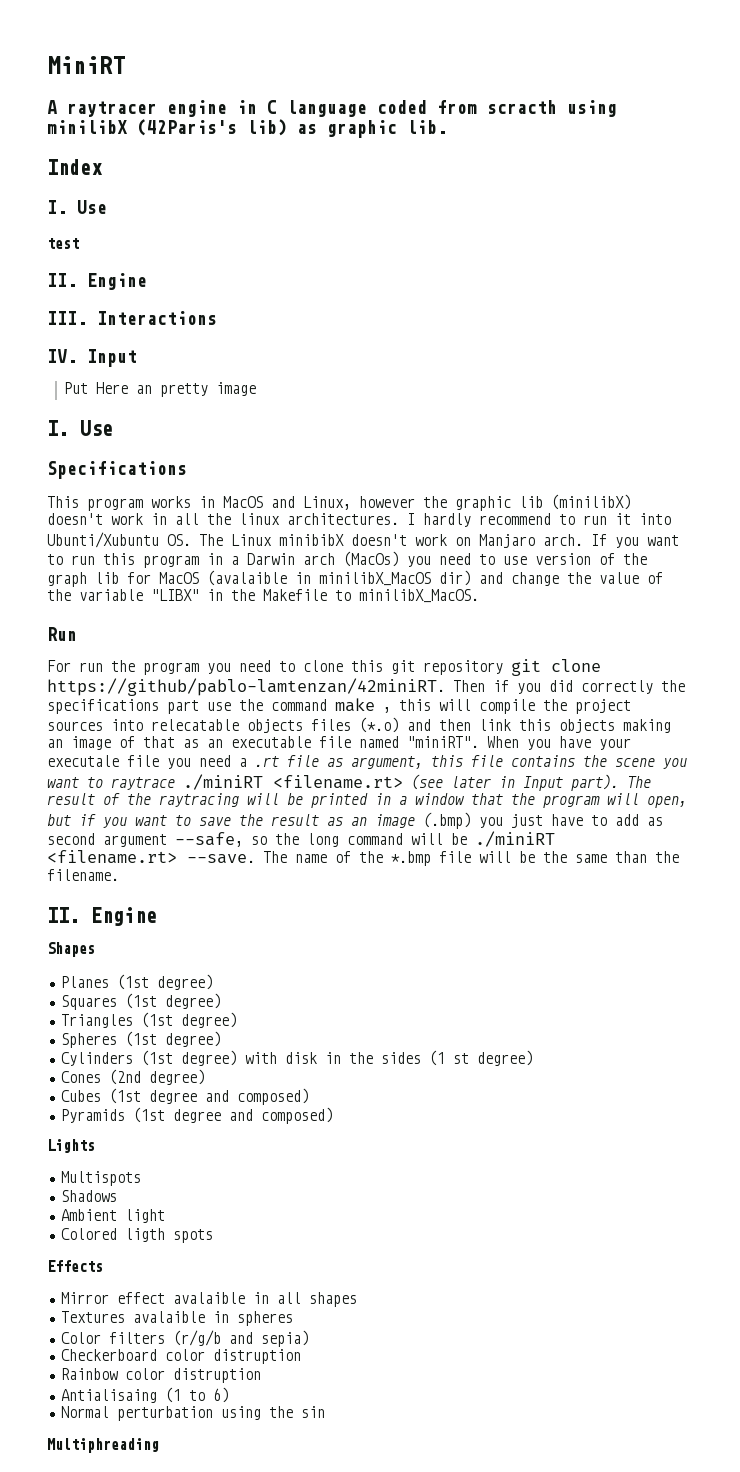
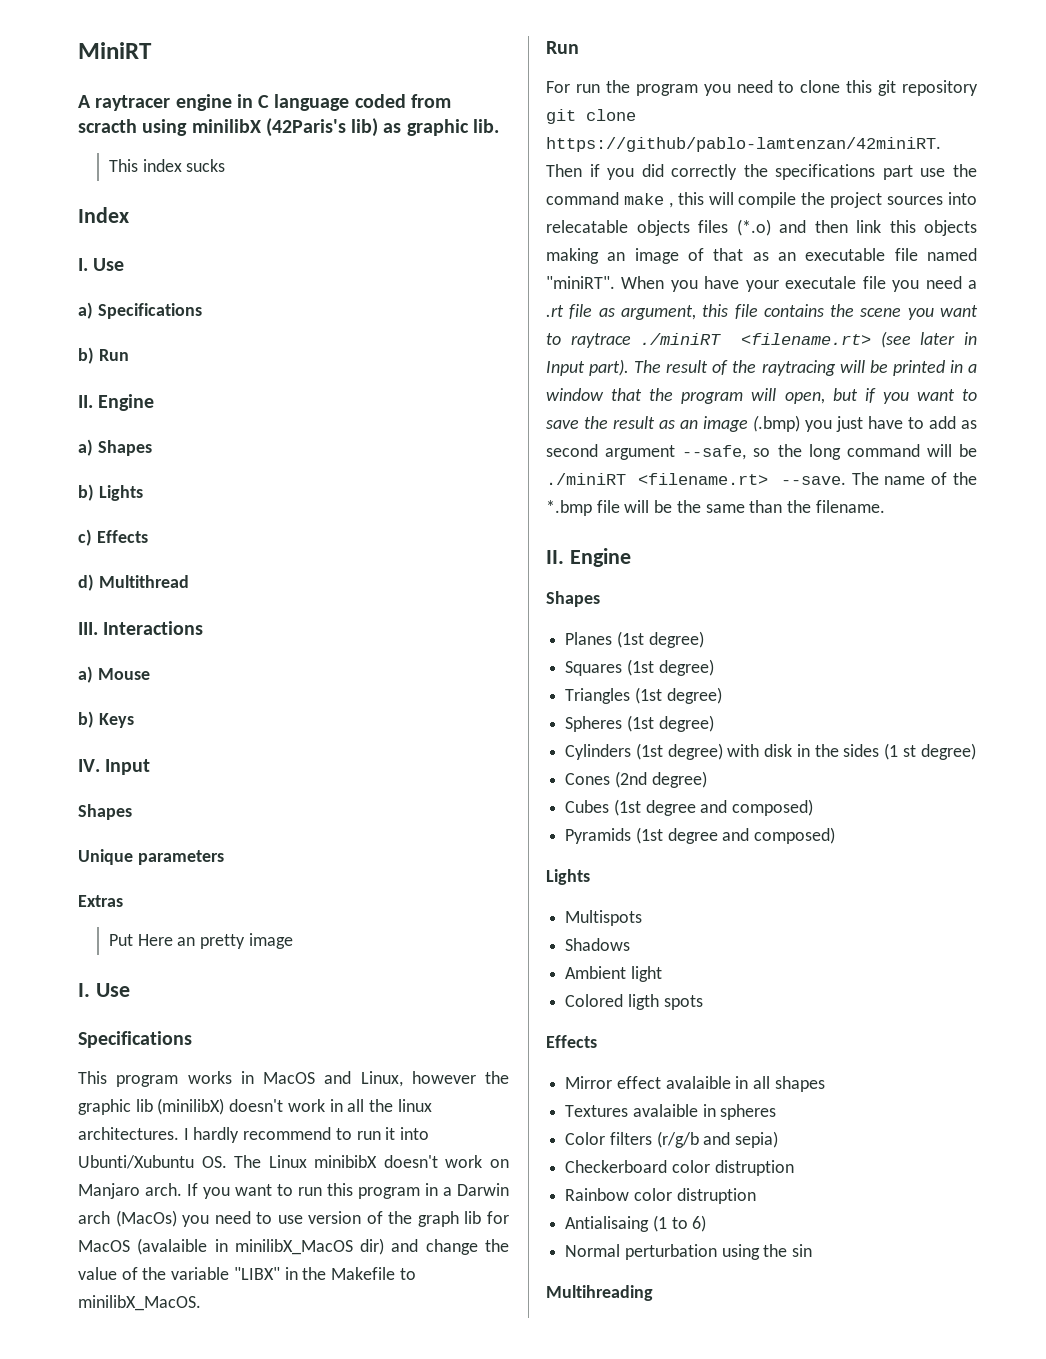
(447, 127) none -> [108,159,226,172] // This index sucks
[47,238,79,249] [47,273,147,290] [47,311,217,325] [47,349,137,367] test // II. Engine // III. Interactions // IV. Input -> [78,302,202,319] [78,347,129,364] [78,394,155,411] [78,439,152,456] [78,484,143,501] [78,529,148,546] [78,574,189,591] [78,621,204,635] [78,666,150,683] [78,711,134,728] [78,759,151,775] [78,804,132,820] [78,849,224,865] [78,895,123,907] a) Specifications // b) Run // II. Engine // a) Shapes // b) Lights // c) Effects // d) Multithread // III. Interactions // a) Mouse // b) Keys // IV. Input // Shapes // Unique parameters // Extras
[47,1438,159,1453] Multiphreading -> [546,1285,653,1301] Multihreading

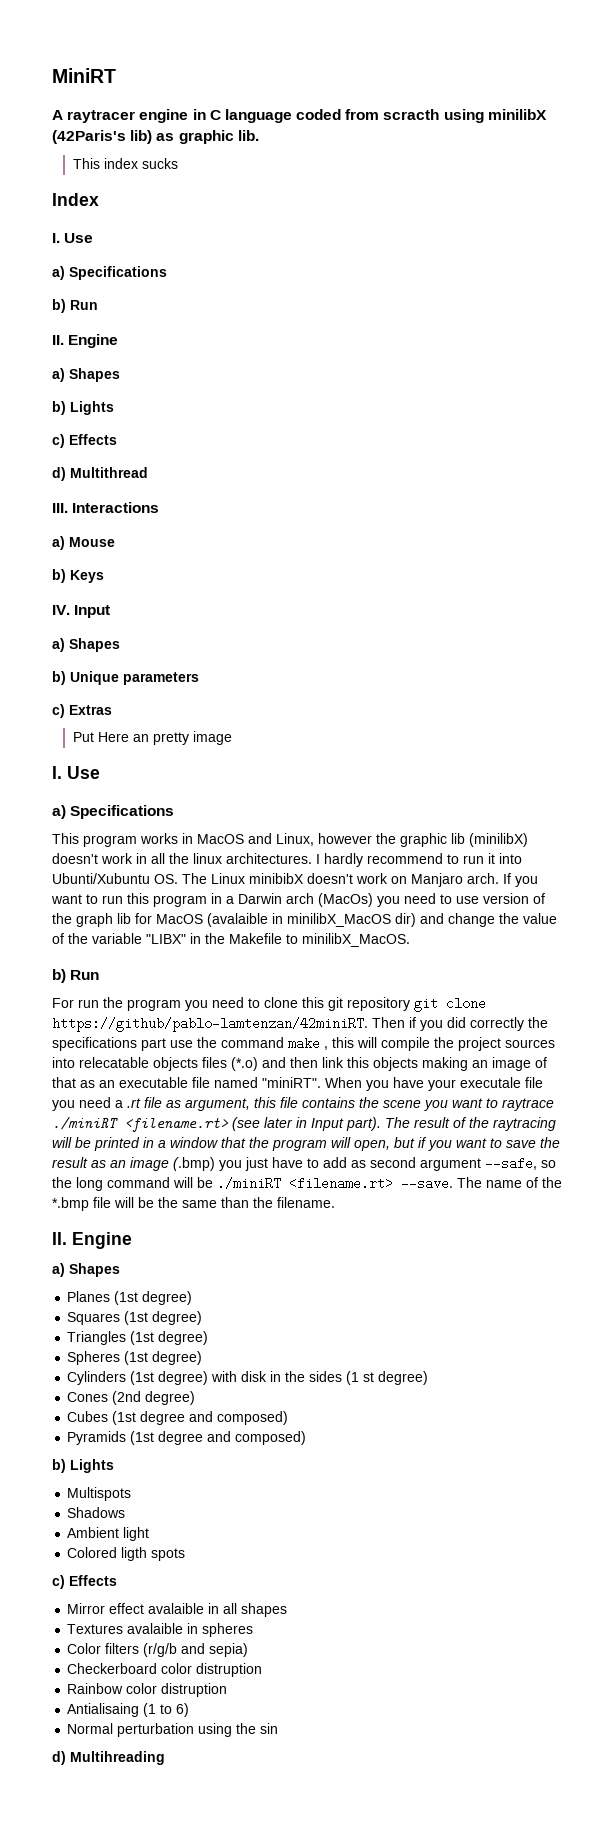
[78,804,132,820] Shapes // -> [52,638,120,652] [52,671,66,685] a) Shapes // b)
(224, 857) none -> [52,704,65,718] c)
(130, 990) none -> [52,805,66,819] a)
(201, 1303) none -> [52,969,66,983] b)
(631, 557) none -> [52,1263,65,1277] a)
(836, 835) none -> [52,1459,66,1473] b)
(703, 1002) none -> [52,1575,65,1589] c)
(813, 1250) none -> [52,1751,66,1765] d)

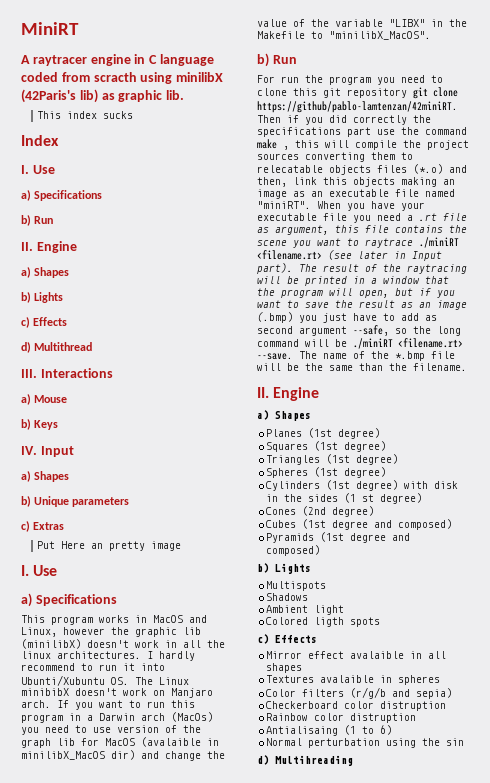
[302,933,410,947] minilibX_MacOS. -> [329,31,431,40] "minilibX_MacOS".
[52,1057,75,1068] into -> [305,152,413,162] converting them to
[290,1057,318,1068] then -> [257,177,287,187] then,
[535,1057,547,1068] [52,1077,76,1088] of that -> (287, 194) none
[460,1077,521,1088] executale -> [257,213,317,221] executable

